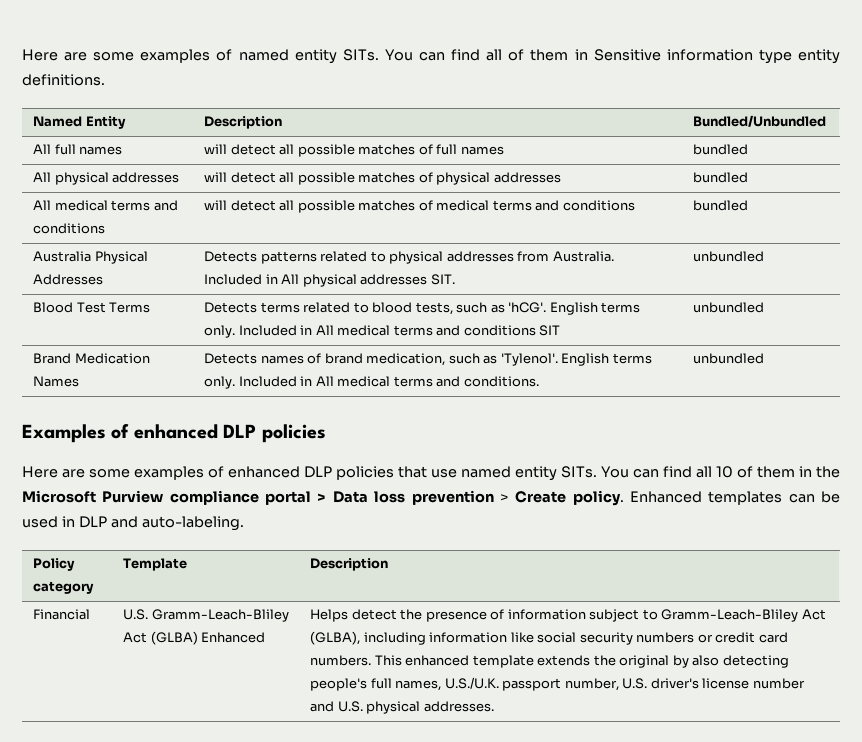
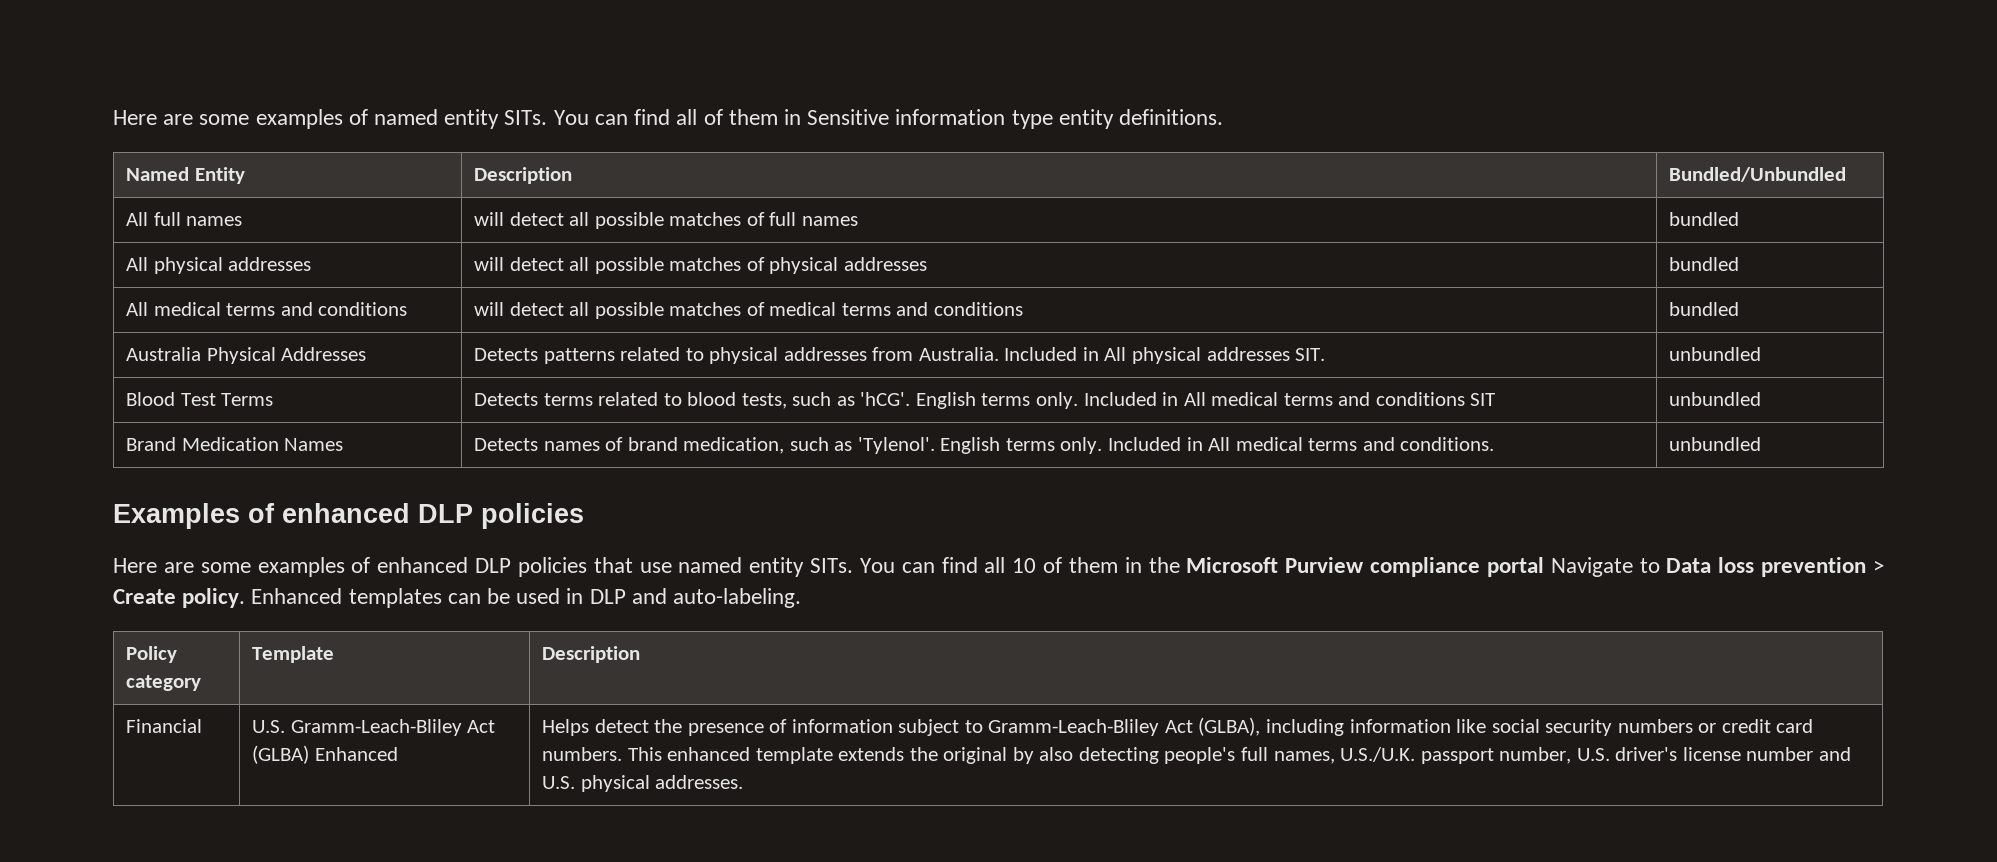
[317,493,327,502] > -> [1550,557,1660,577] Navigate to

